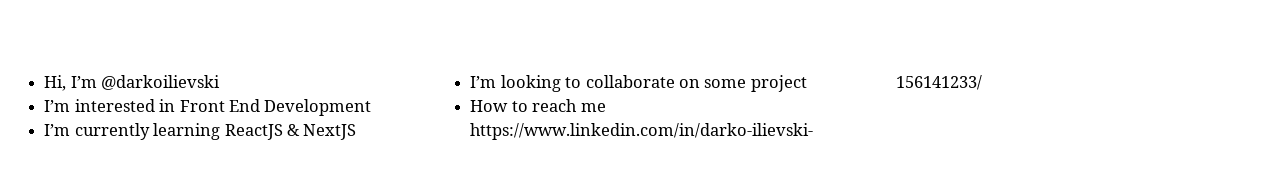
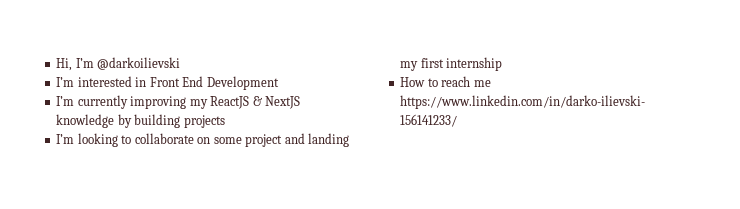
[153,123,221,140] learning -> [130,96,208,109] improving my
(357, 132) none -> [56,114,225,128] knowledge by building projects
(807, 83) none -> [284,133,350,147] [400,57,503,71] and landing my first internship

